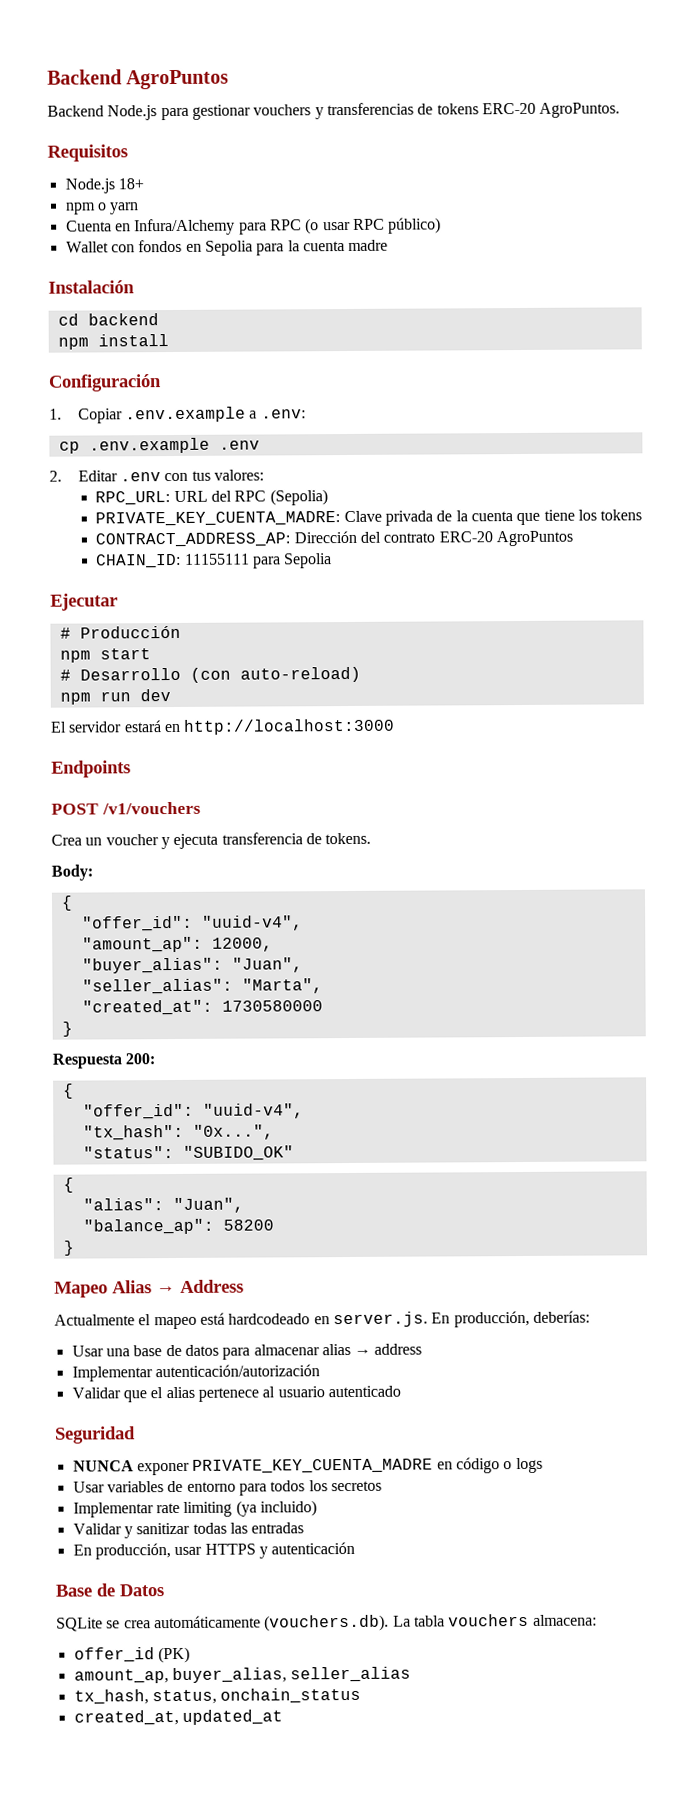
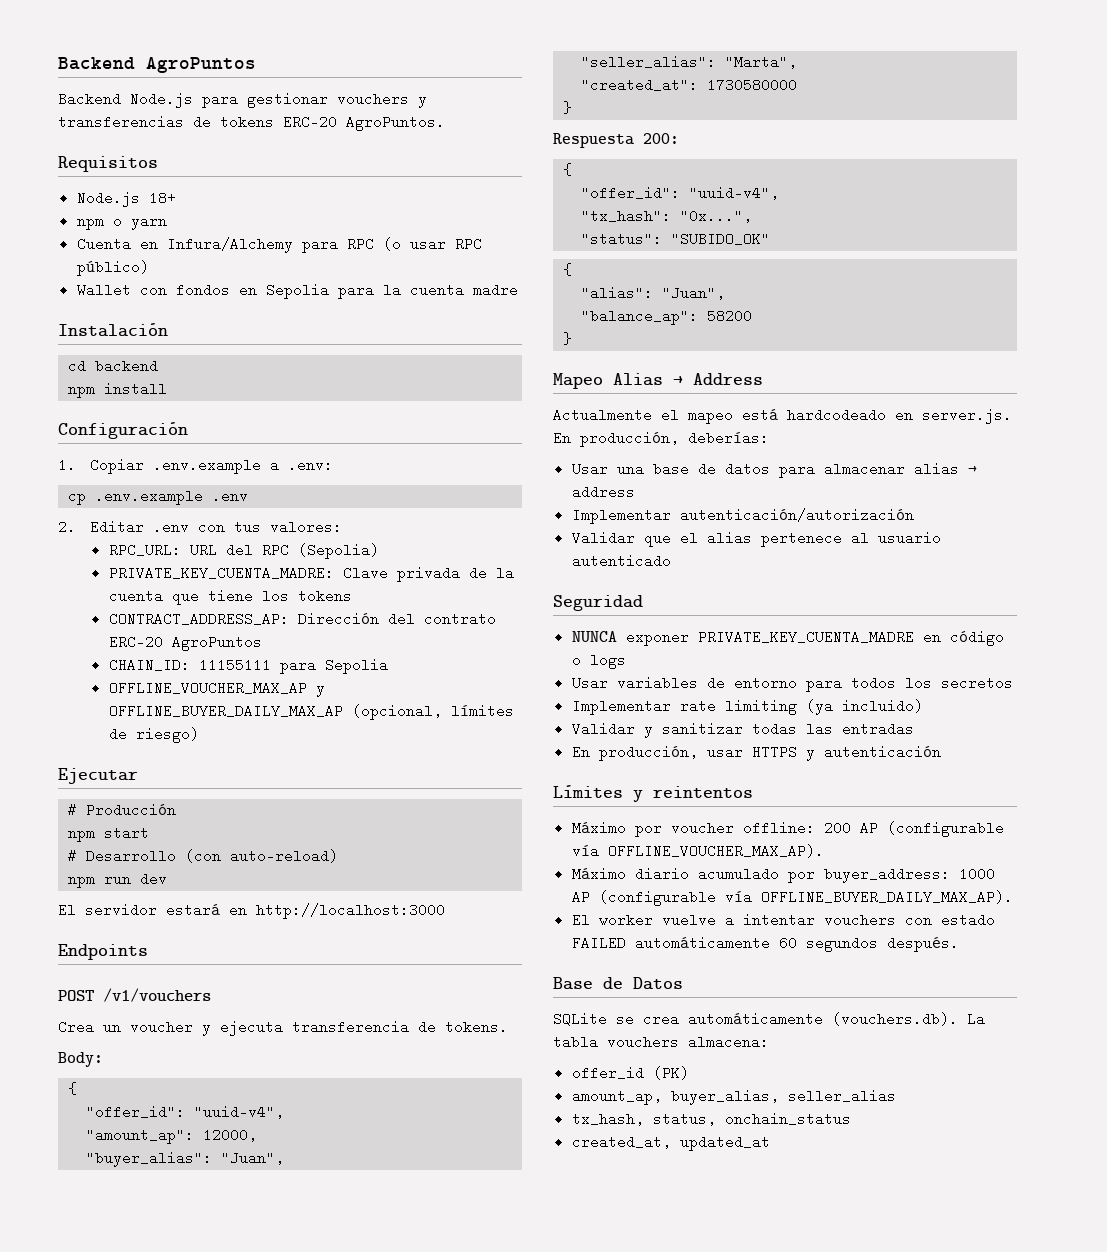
(333, 561) none -> [108,681,325,697] [108,704,514,720] [108,727,199,743] // OFFLINE_VOUCHER_MAX_AP y OFFLINE_BUYER_DAILY_MAX_AP (opcional, límites de riesgo)
(356, 1548) none -> [553,785,753,802] [571,821,1004,837] [571,844,824,858] [571,867,995,883] [571,890,1013,906] [571,913,995,927] [571,936,959,952] // Límites y reintentos // Máximo por voucher offline: 200 AP (configurable vía OFFLINE_VOUCHER_MAX_AP). // Máximo diario acumulado por buyer_address: 1000 AP (configurable vía OFFLINE_BUYER_DAILY_MAX_AP). // El worker vuelve a intentar vouchers con estado FAILED automáticamente 60 segundos después.

